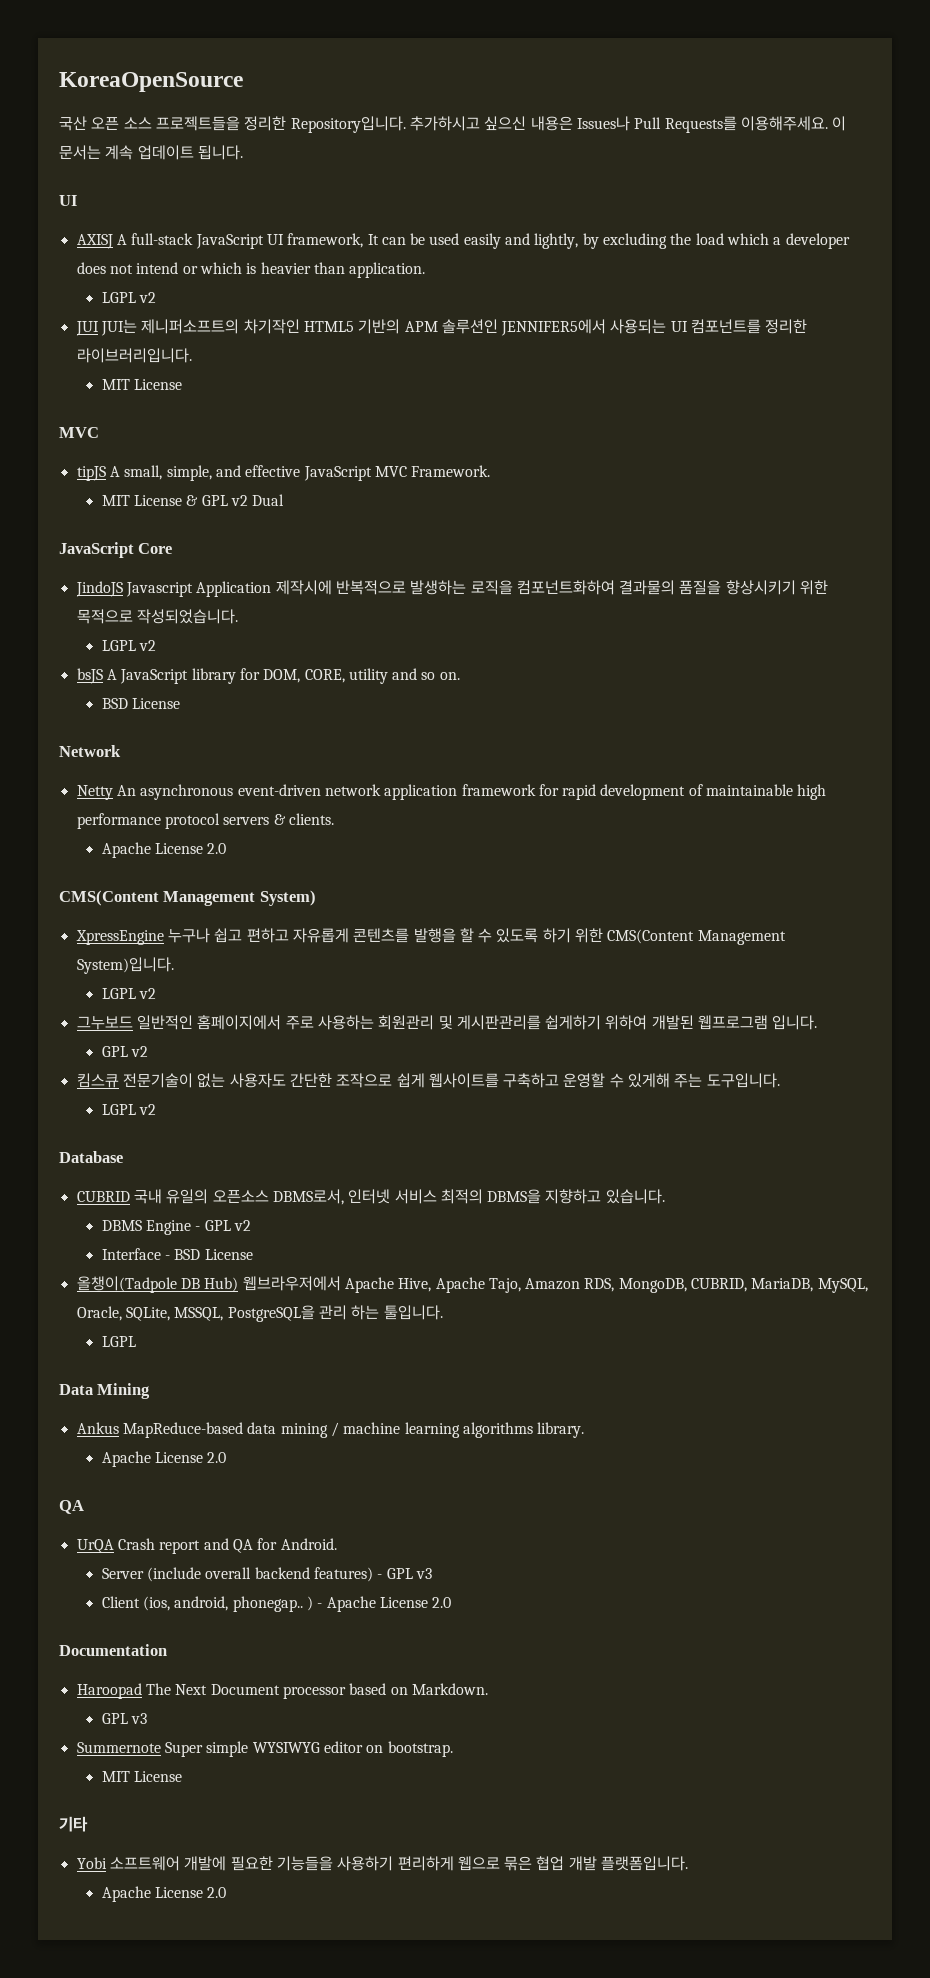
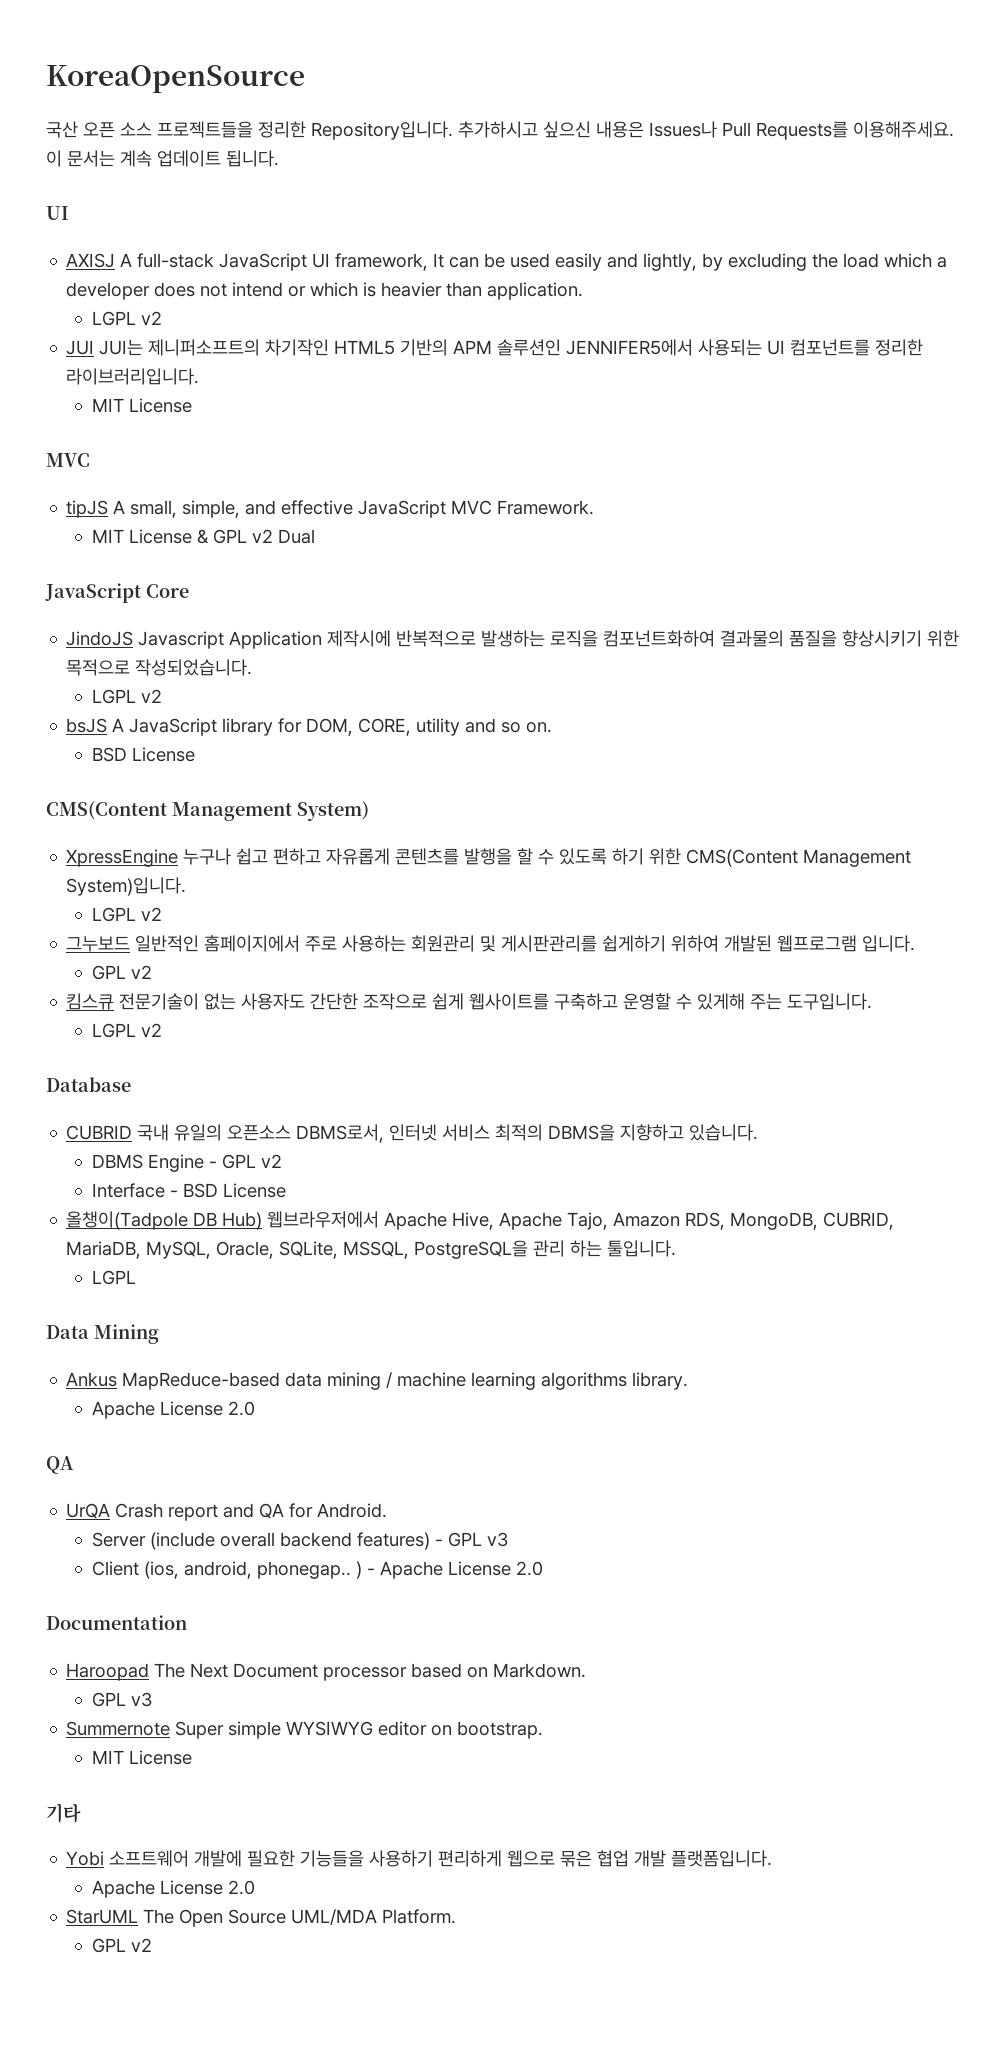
[59,745,121,757] [76,784,827,800] [76,813,334,829] [101,842,227,858] // Network // Netty An asynchronous event-driven network application framework for rapid development of maintainable high performance protocol servers & clients. // Apache License 2.0 -> (195, 754) none
(227, 1892) none -> [66,1909,457,1927] [91,1938,152,1953] // StarUML The Open Source UML/MDA Platform. // GPL v2

